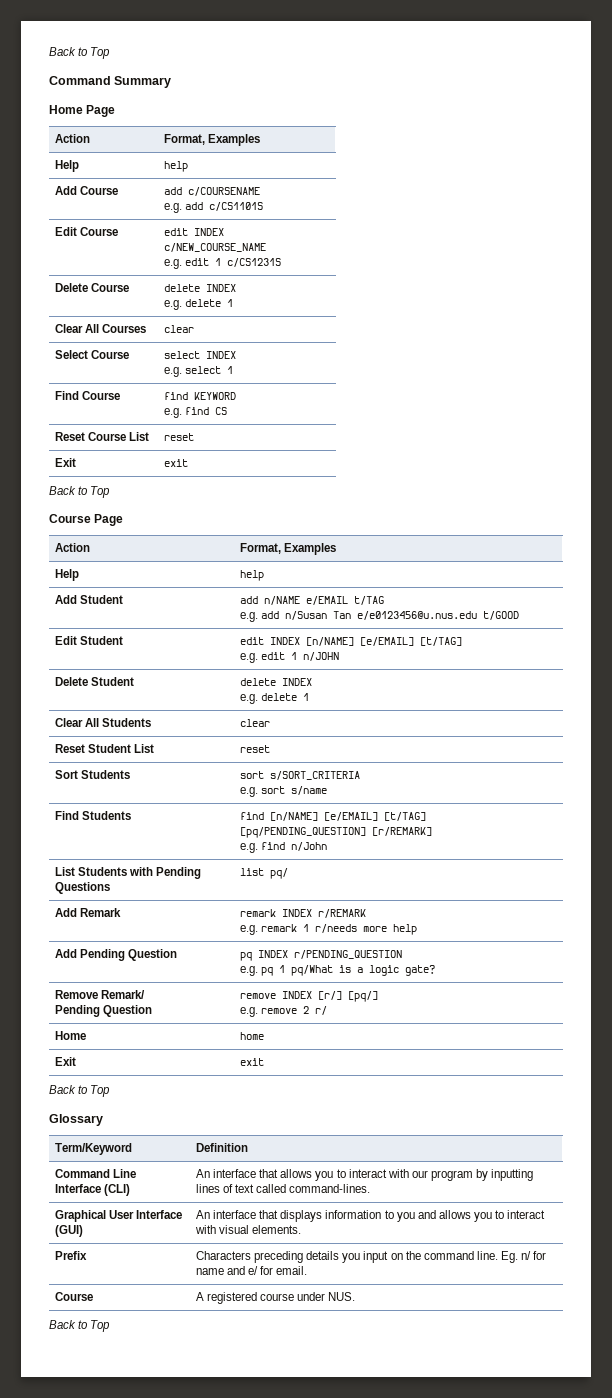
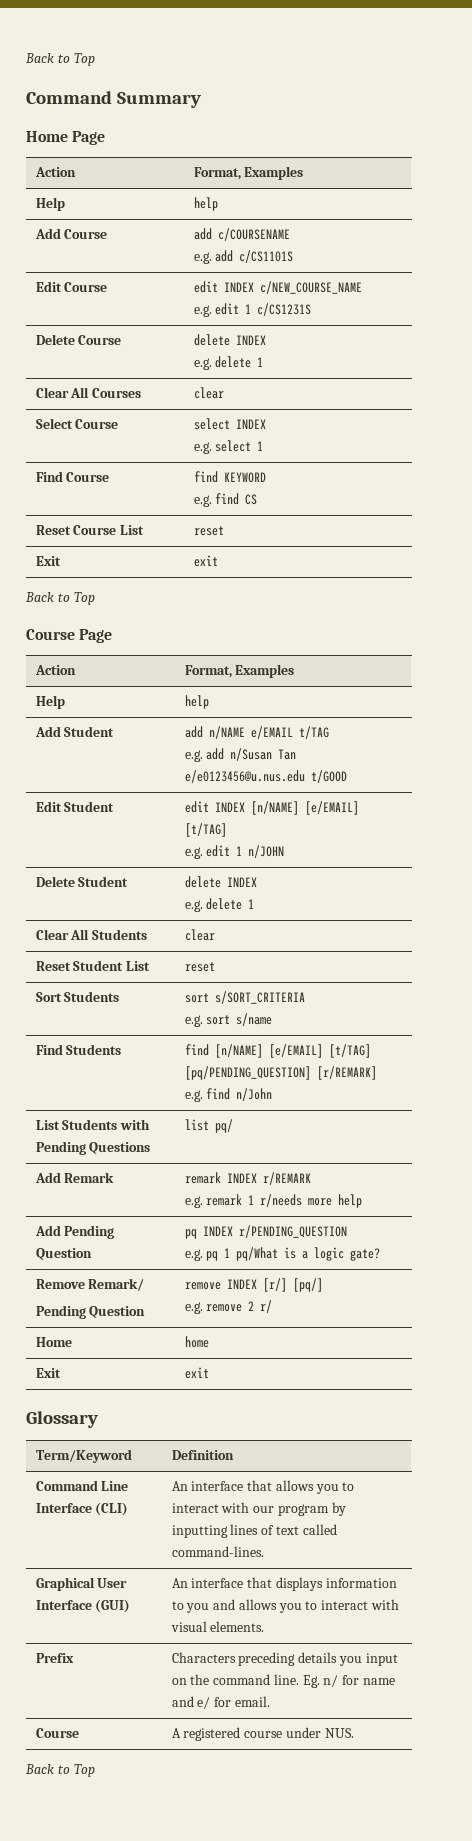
[49,1085,111,1097] // Back to Top -> (209, 1373) none

